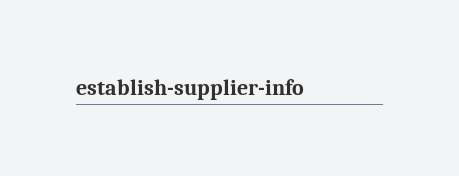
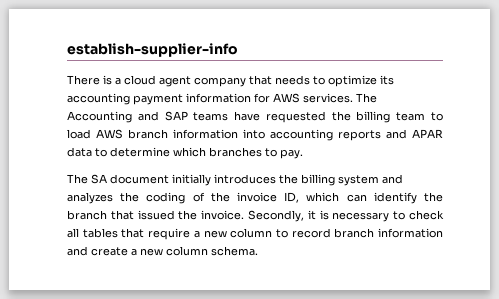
(304, 89) none -> [67,75,394,87] [67,93,377,105] [67,111,443,123] [67,129,443,141] [67,147,303,159] [67,174,403,186] [67,192,443,204] [67,210,445,222] [67,228,443,240] [67,246,258,256] // There is a cloud agent company that needs to optimize its accounting payment information for AWS services. The Accounting and SAP teams have requested the billing team to load AWS branch information into accounting reports and APAR data to determine which branches to pay. // The SA document initially introduces the billing system and analyzes the coding of the invoice ID, which can identify the branch that issued the invoice. Secondly, it is necessary to check all tables that require a new column to record branch information and create a new column schema.

